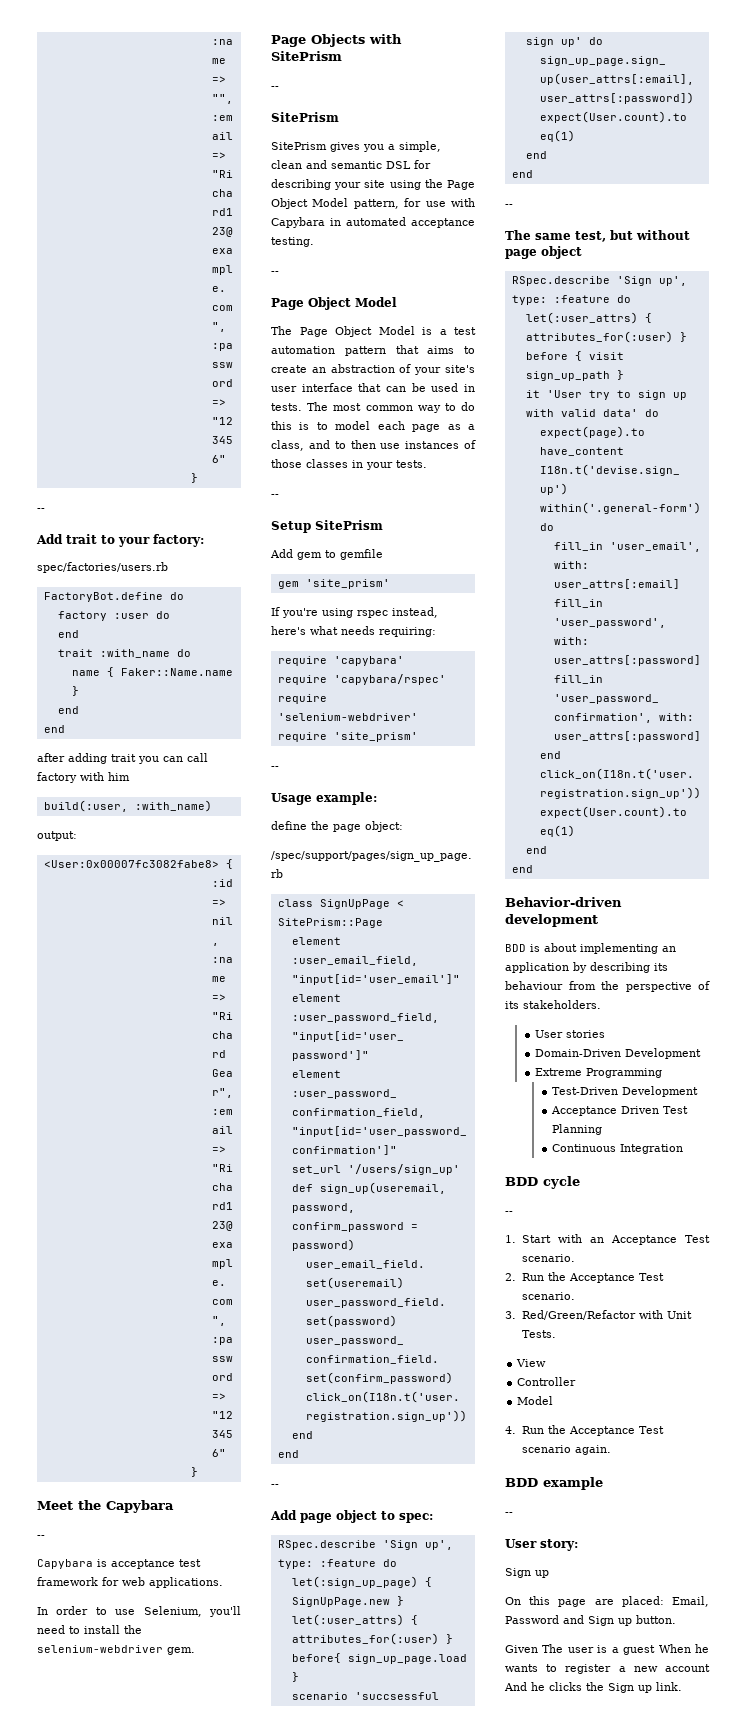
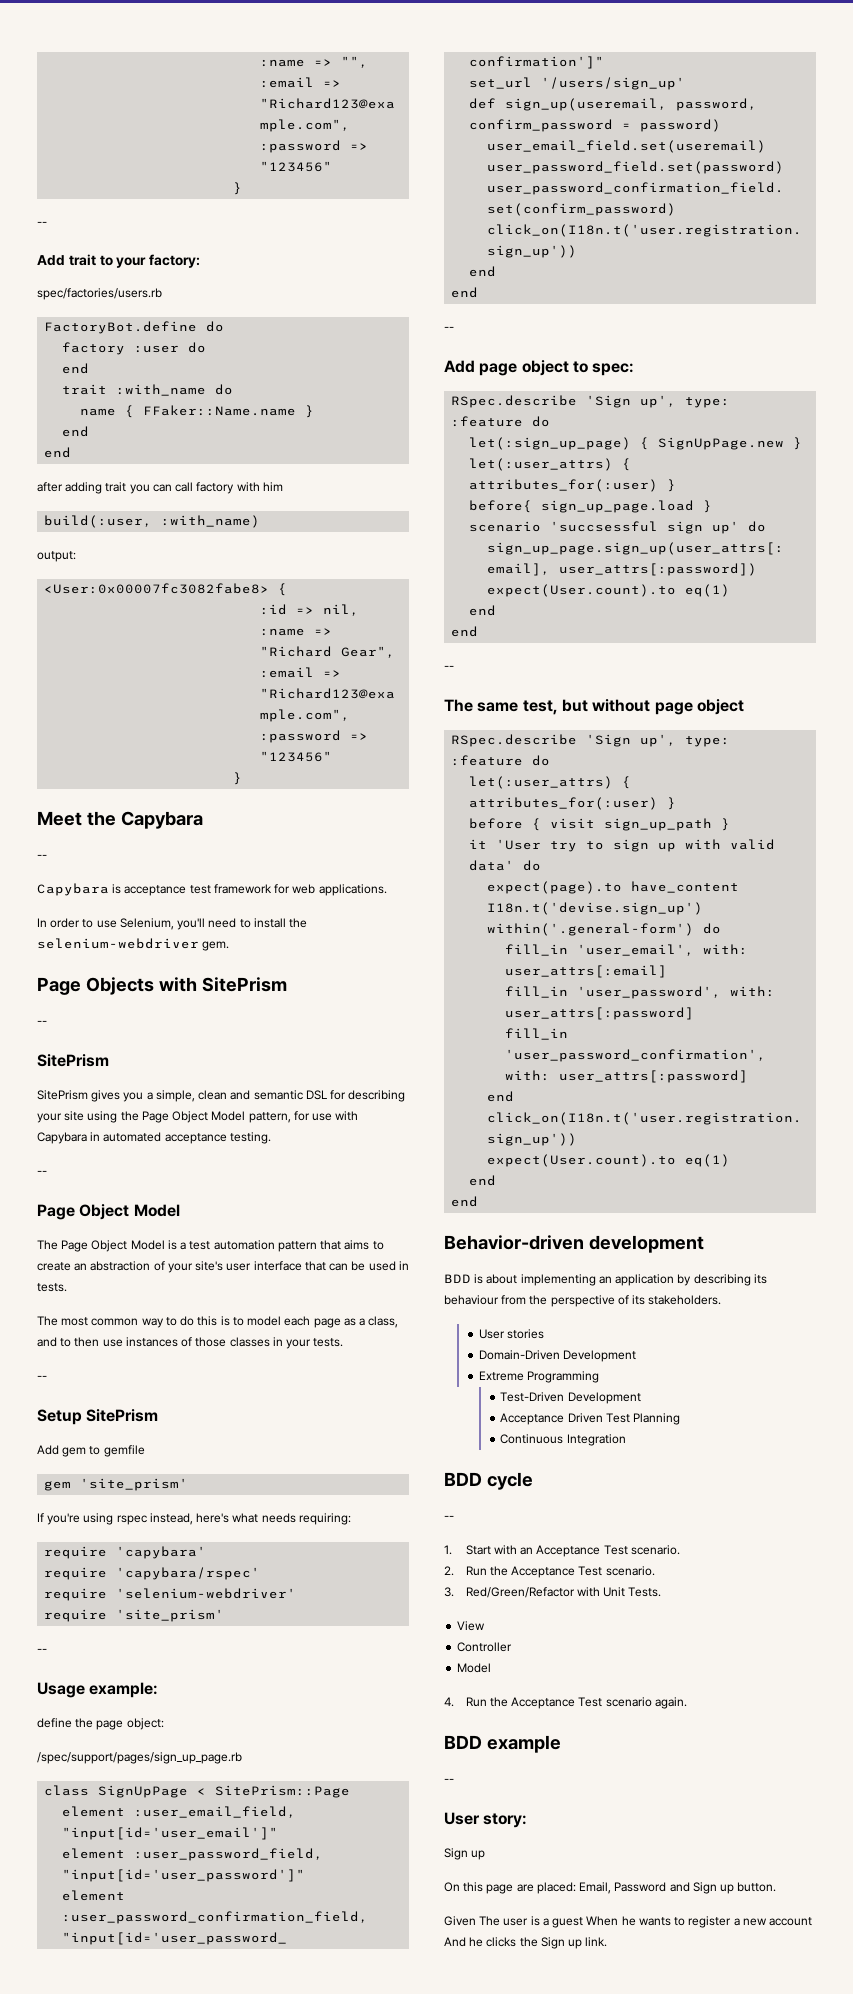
[120,668,233,676] Faker::Name.name -> [143,405,297,416] FFaker::Name.name
(302, 407) none -> (67, 1287) //

